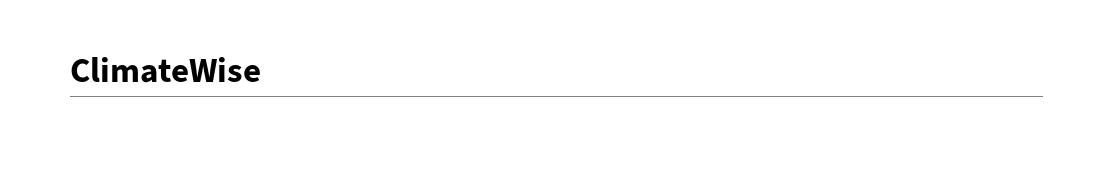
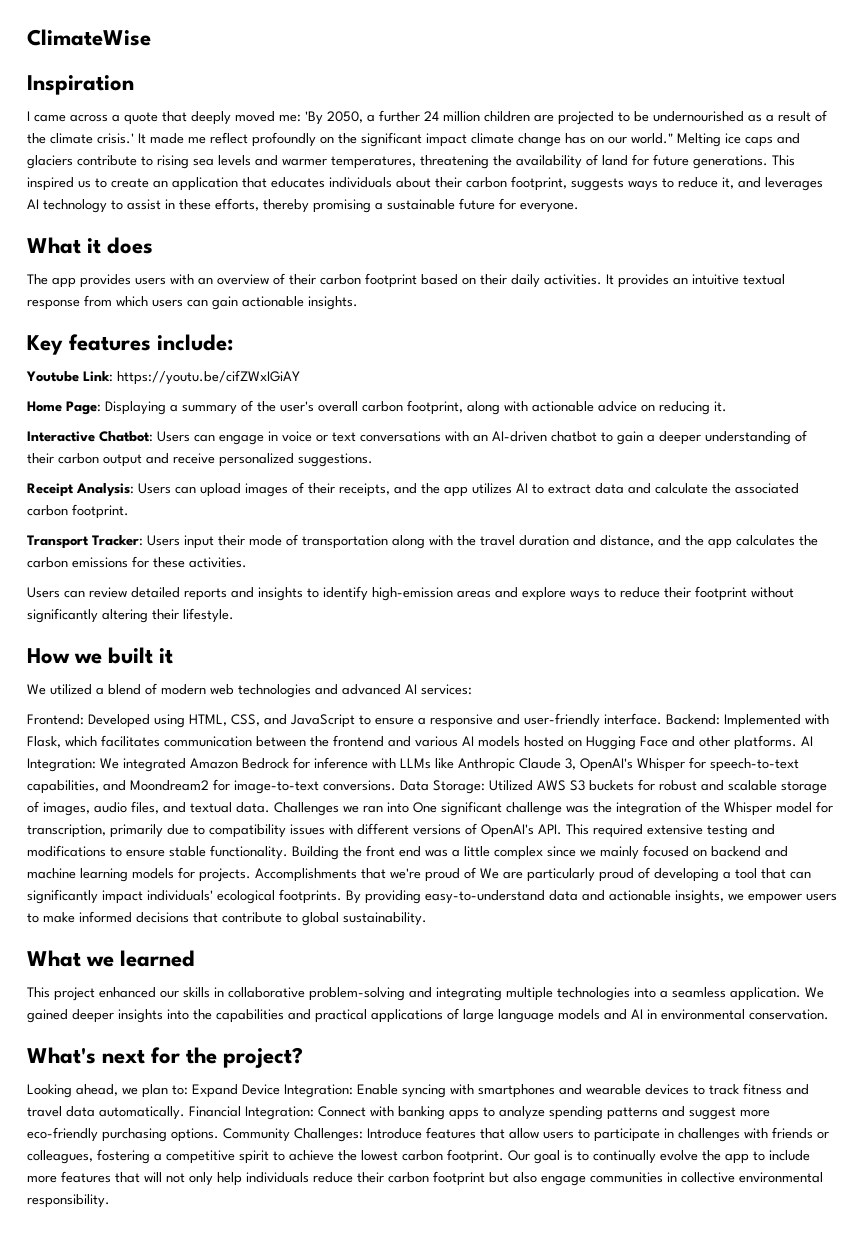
(261, 70) none -> [27,75,134,95] [27,110,827,125] [27,132,800,147] [27,154,795,169] [27,176,823,191] [27,198,579,213] [27,237,154,254] [27,273,785,288] [27,295,358,310] [27,334,234,355] [26,370,300,385] [27,400,727,415] [27,430,807,445] [27,453,373,467] [27,482,799,497] [27,504,129,519] [27,534,818,549] [27,556,247,568] [27,586,794,601] [27,608,234,623] [27,647,174,664] [27,683,472,698] [27,713,829,728] [27,735,813,750] [27,757,799,772] [27,779,827,794] [27,801,833,816] [27,823,775,838] [27,845,788,860] [27,867,811,882] [27,889,837,904] [27,911,427,926] [27,950,196,967] [27,987,824,1001] [27,1008,829,1023] [27,1047,304,1068] [27,1083,809,1098] [27,1106,770,1120] [27,1127,829,1142] [27,1149,810,1164] [27,1171,823,1186] [27,1194,110,1208] // Inspiration // I came across a quote that deeply moved me: 'By 2050, a further 24 million children are projected to be undernourished as a result of the climate crisis.' It made me reflect profoundly on the significant impact climate change has on our world." Melting ice caps and glaciers contribute to rising sea levels and warmer temperatures, threatening the availability of land for future generations. This inspired us to create an application that educates individuals about their carbon footprint, suggests ways to reduce it, and leverages AI technology to assist in these efforts, thereby promising a sustainable future for everyone. // What it does // The app provides users with an overview of their carbon footprint based on their daily activities. It provides an intuitive textual response from which users can gain actionable insights. // Key features include: // Youtube Link: https://youtu.be/cifZWxIGiAY // Home Page: Displaying a summary of the user's overall carbon footprint, along with actionable advice on reducing it. // Interactive Chatbot: Users can engage in voice or text conversations with an AI-driven chatbot to gain a deeper understanding of their carbon output and receive personalized suggestions. // Receipt Analysis: Users can upload images of their receipts, and the app utilizes AI to extract data and calculate the associated carbon footprint. // Transport Tracker: Users input their mode of transportation along with the travel duration and distance, and the app calculates the carbon emissions for these activities. // Users can review detailed reports and insights to identify high-emission areas and explore ways to reduce their footprint without significantly altering their lifestyle. // How we built it // We utilized a blend of modern web technologies and advanced AI services: // Frontend: Developed using HTML, CSS, and JavaScript to ensure a responsive and user-friendly interface. Backend: Implemented with Flask, which facilitates communication between the frontend and various AI models hosted on Hugging Face and other platforms. AI Integration: We integrated Amazon Bedrock for inference with LLMs like Anthropic Claude 3, OpenAI's Whisper for speech-to-text capabilities, and Moondream2 for image-to-text conversions. Data Storage: Utilized AWS S3 buckets for robust and scalable storage of images, audio files, and textual data. Challenges we ran into One significant challenge was the integration of the Whisper model for transcription, primarily due to compatibility issues with different versions of OpenAI's API. This required extensive testing and modifications to ensure stable functionality. Building the front end was a little complex since we mainly focused on backend and machine learning models for projects. Accomplishments that we're proud of We are particularly proud of developing a tool that can significantly impact individuals' ecological footprints. By providing easy-to-understand data and actionable insights, we empower users to make informed decisions that contribute to global sustainability. // What we learned // This project enhanced our skills in collaborative problem-solving and integrating multiple technologies into a seamless application. We gained deeper insights into the capabilities and practical applications of large language models and AI in environmental conservation. // What's next for the project? // Looking ahead, we plan to: Expand Device Integration: Enable syncing with smartphones and wearable devices to track fitness and travel data automatically. Financial Integration: Connect with banking apps to analyze spending patterns and suggest more eco-friendly purchasing options. Community Challenges: Introduce features that allow users to participate in challenges with friends or colleagues, fostering a competitive spirit to achieve the lowest carbon footprint. Our goal is to continually evolve the app to include more features that will not only help individuals reduce their carbon footprint but also engage communities in collective environmental responsibility.

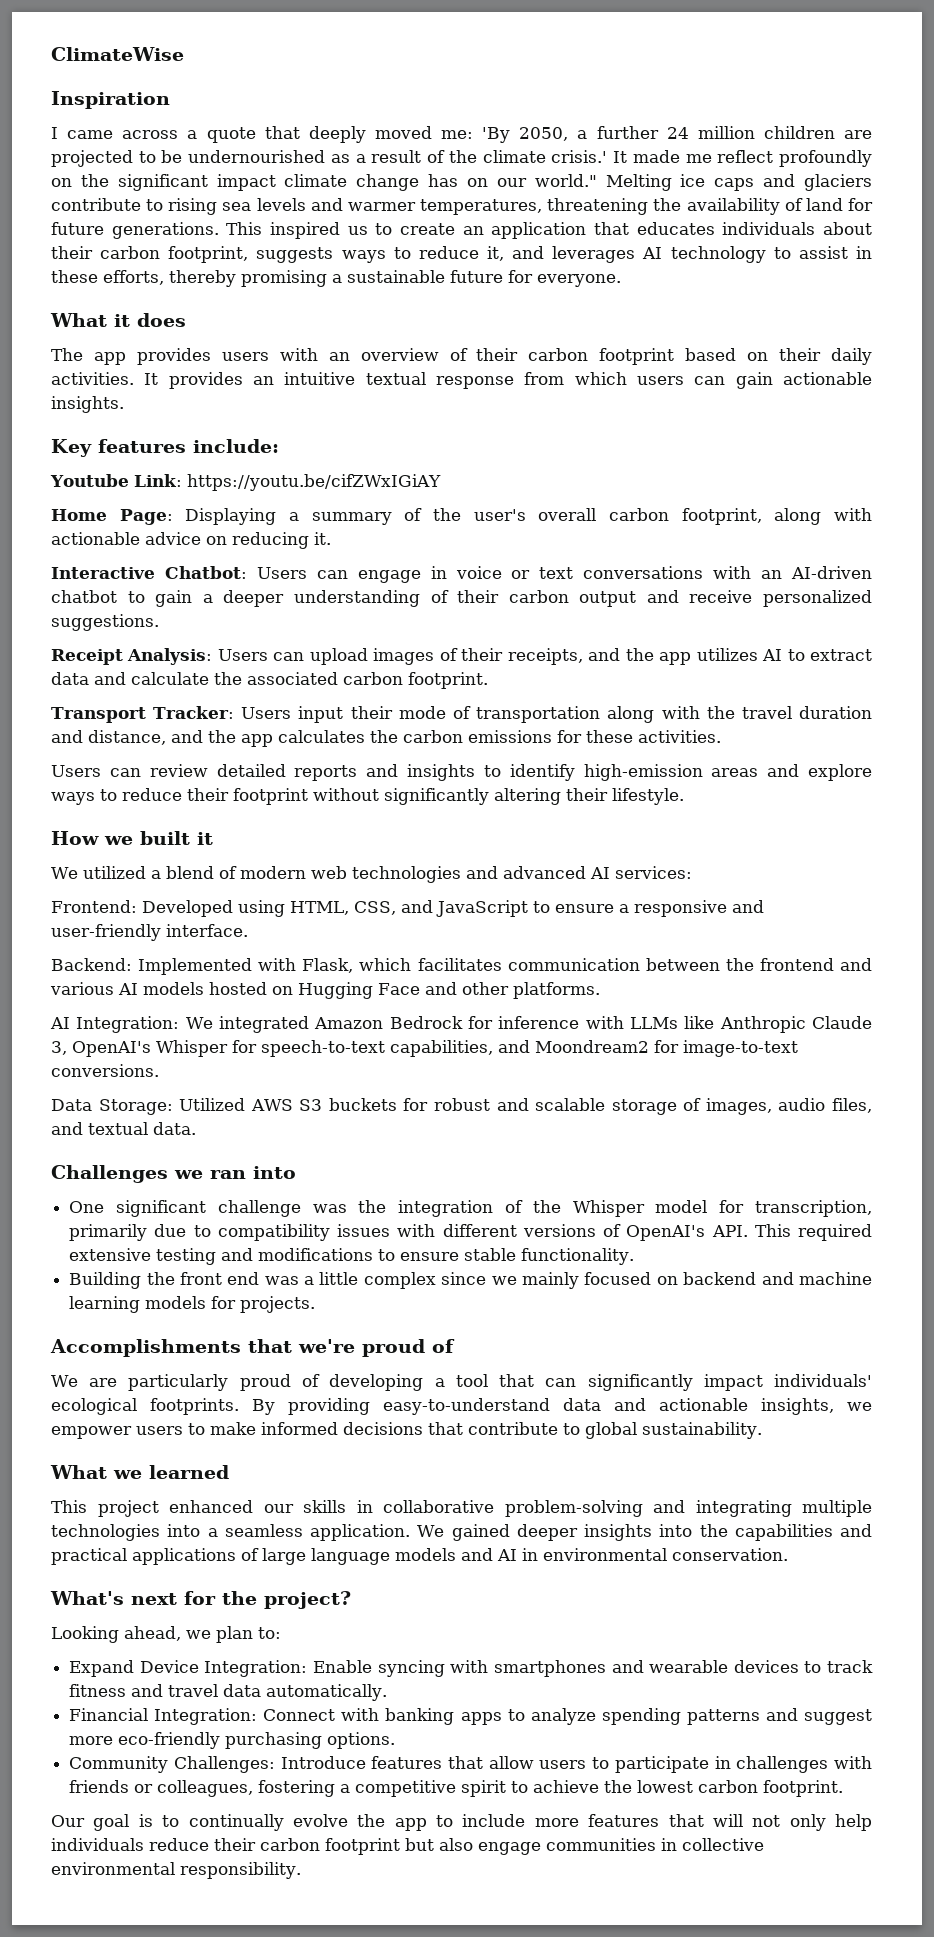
(662, 719) none -> (248, 930) //
(797, 742) none -> (600, 990) //
(396, 785) none -> (159, 1070) //
(270, 807) none -> (196, 1128) //
(409, 807) none -> (296, 1172) //
(288, 852) none -> (635, 1256) //
(251, 875) none -> (316, 1304) //
(476, 873) none -> (455, 1346) //
(188, 1090) none -> (281, 1633) //
(185, 1113) none -> (388, 1692) //
(219, 1135) none -> (396, 1740) //
(504, 1156) none -> (844, 1788) //

